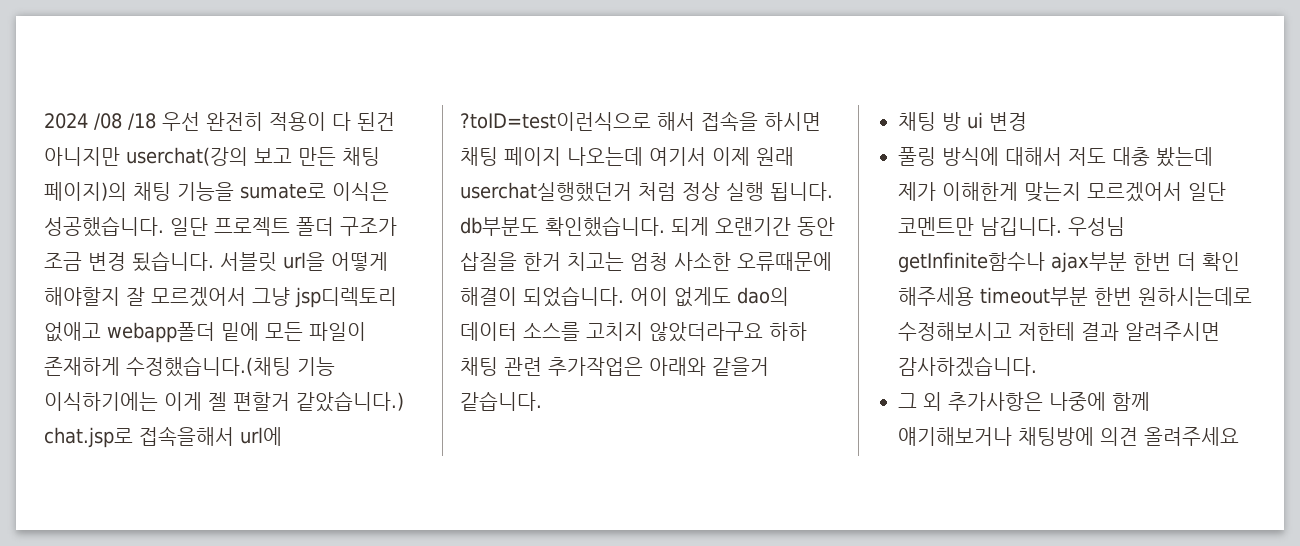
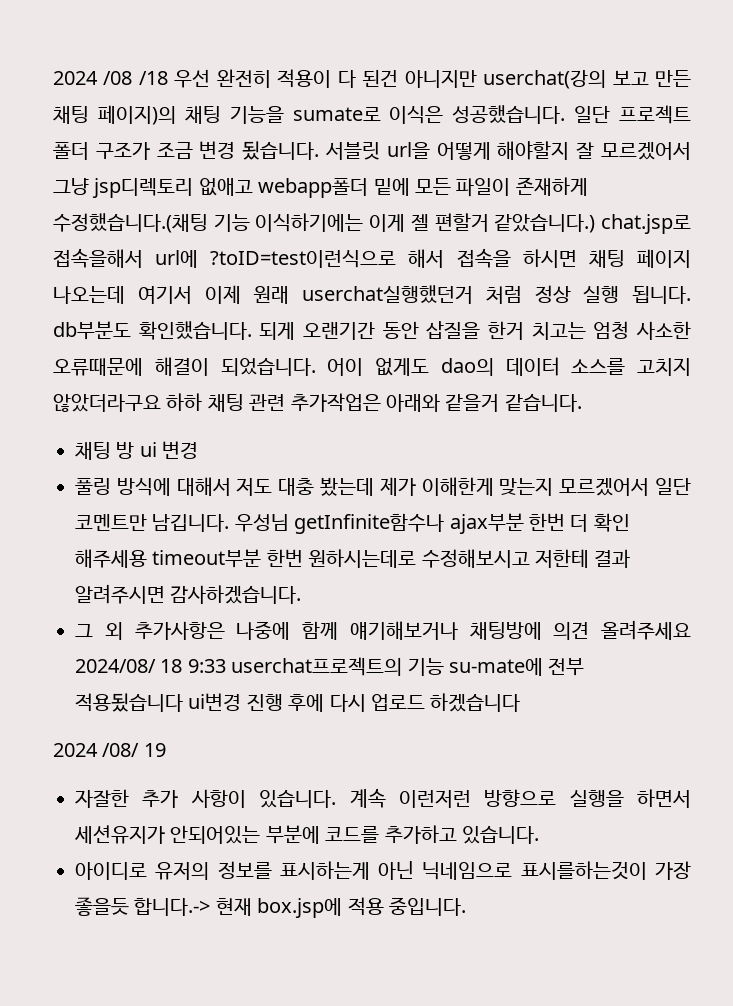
(1239, 436) none -> [75,657,585,676] [75,693,521,712] [53,743,166,757] [75,788,691,808] [74,825,539,844] [75,861,691,880] [75,897,466,918] 2024/08/ 18 9:33 userchat프로젝트의 기능 su-mate에 전부 적용됬습니다 ui변경 진행 후에 다시 업로드 하겠습니다 // 2024 /08/ 19 // 자잘한 추가 사항이 있습니다. 계속 이런저런 방향으로 실행을 하면서 세션유지가 안되어있는 부분에 코드를 추가하고 있습니다. // 아이디로 유저의 정보를 표시하는게 아닌 닉네임으로 표시를하는것이 가장 좋을듯 합니다.-> 현재 box.jsp에 적용 중입니다.

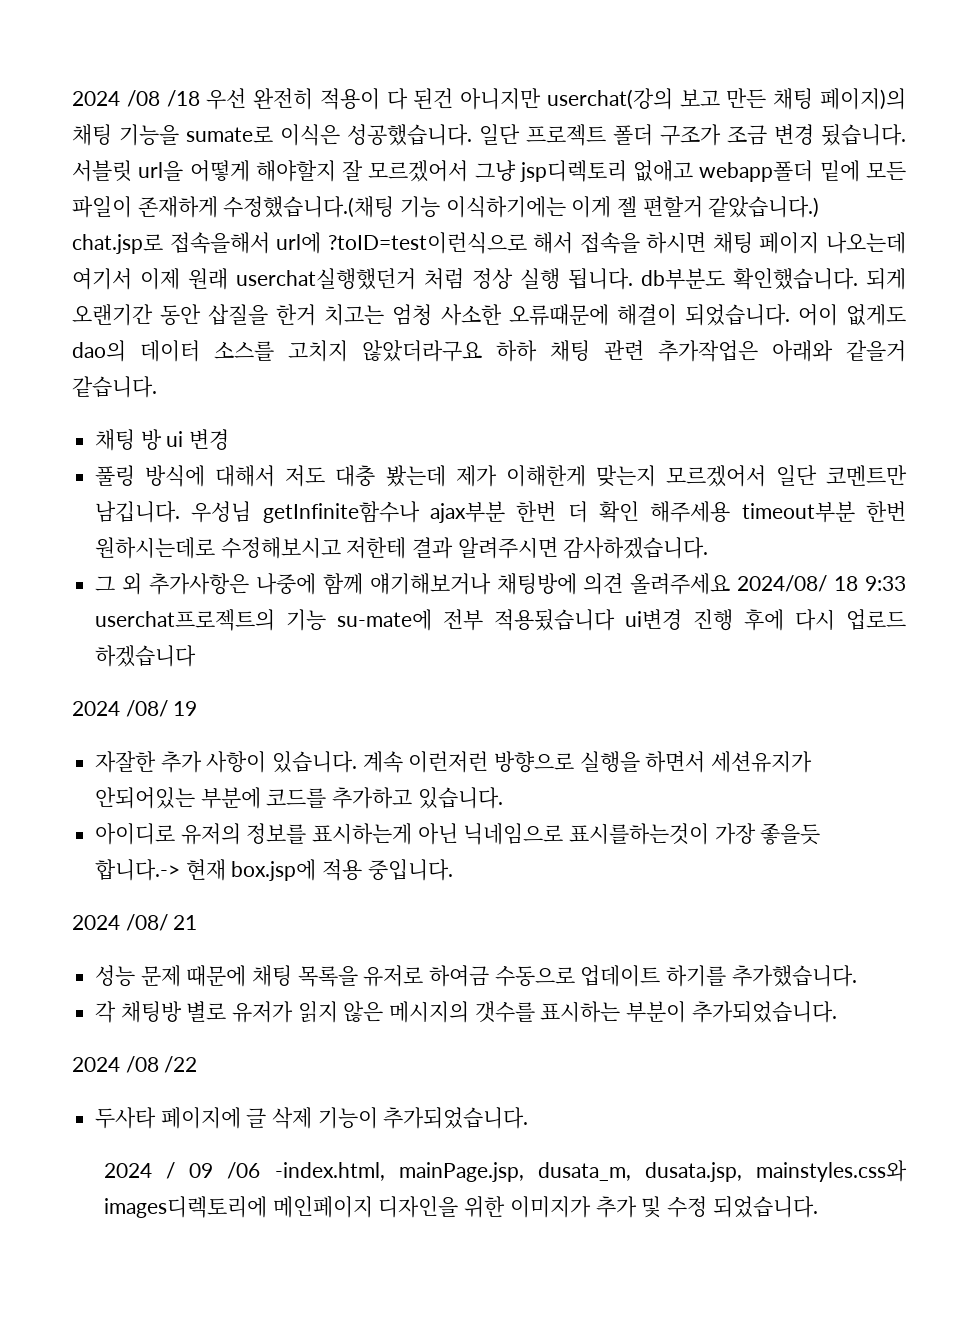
(466, 906) none -> [72,914,198,931] [95,965,857,987] [95,1001,837,1023] [72,1056,198,1073] [95,1107,529,1129] [104,1160,907,1182] [104,1196,818,1218] // 2024 /08/ 21 // 성능 문제 때문에 채팅 목록을 유저로 하여금 수동으로 업데이트 하기를 추가했습니다. // 각 채팅방 별로 유저가 읽지 않은 메시지의 갯수를 표시하는 부분이 추가되었습니다. // 2024 /08 /22 // 두사타 페이지에 글 삭제 기능이 추가되었습니다. // 2024 / 09 /06 -index.html, mainPage.jsp, dusata_m, dusata.jsp, mainstyles.css와 images디렉토리에 메인페이지 디자인을 위한 이미지가 추가 및 수정 되었습니다.

